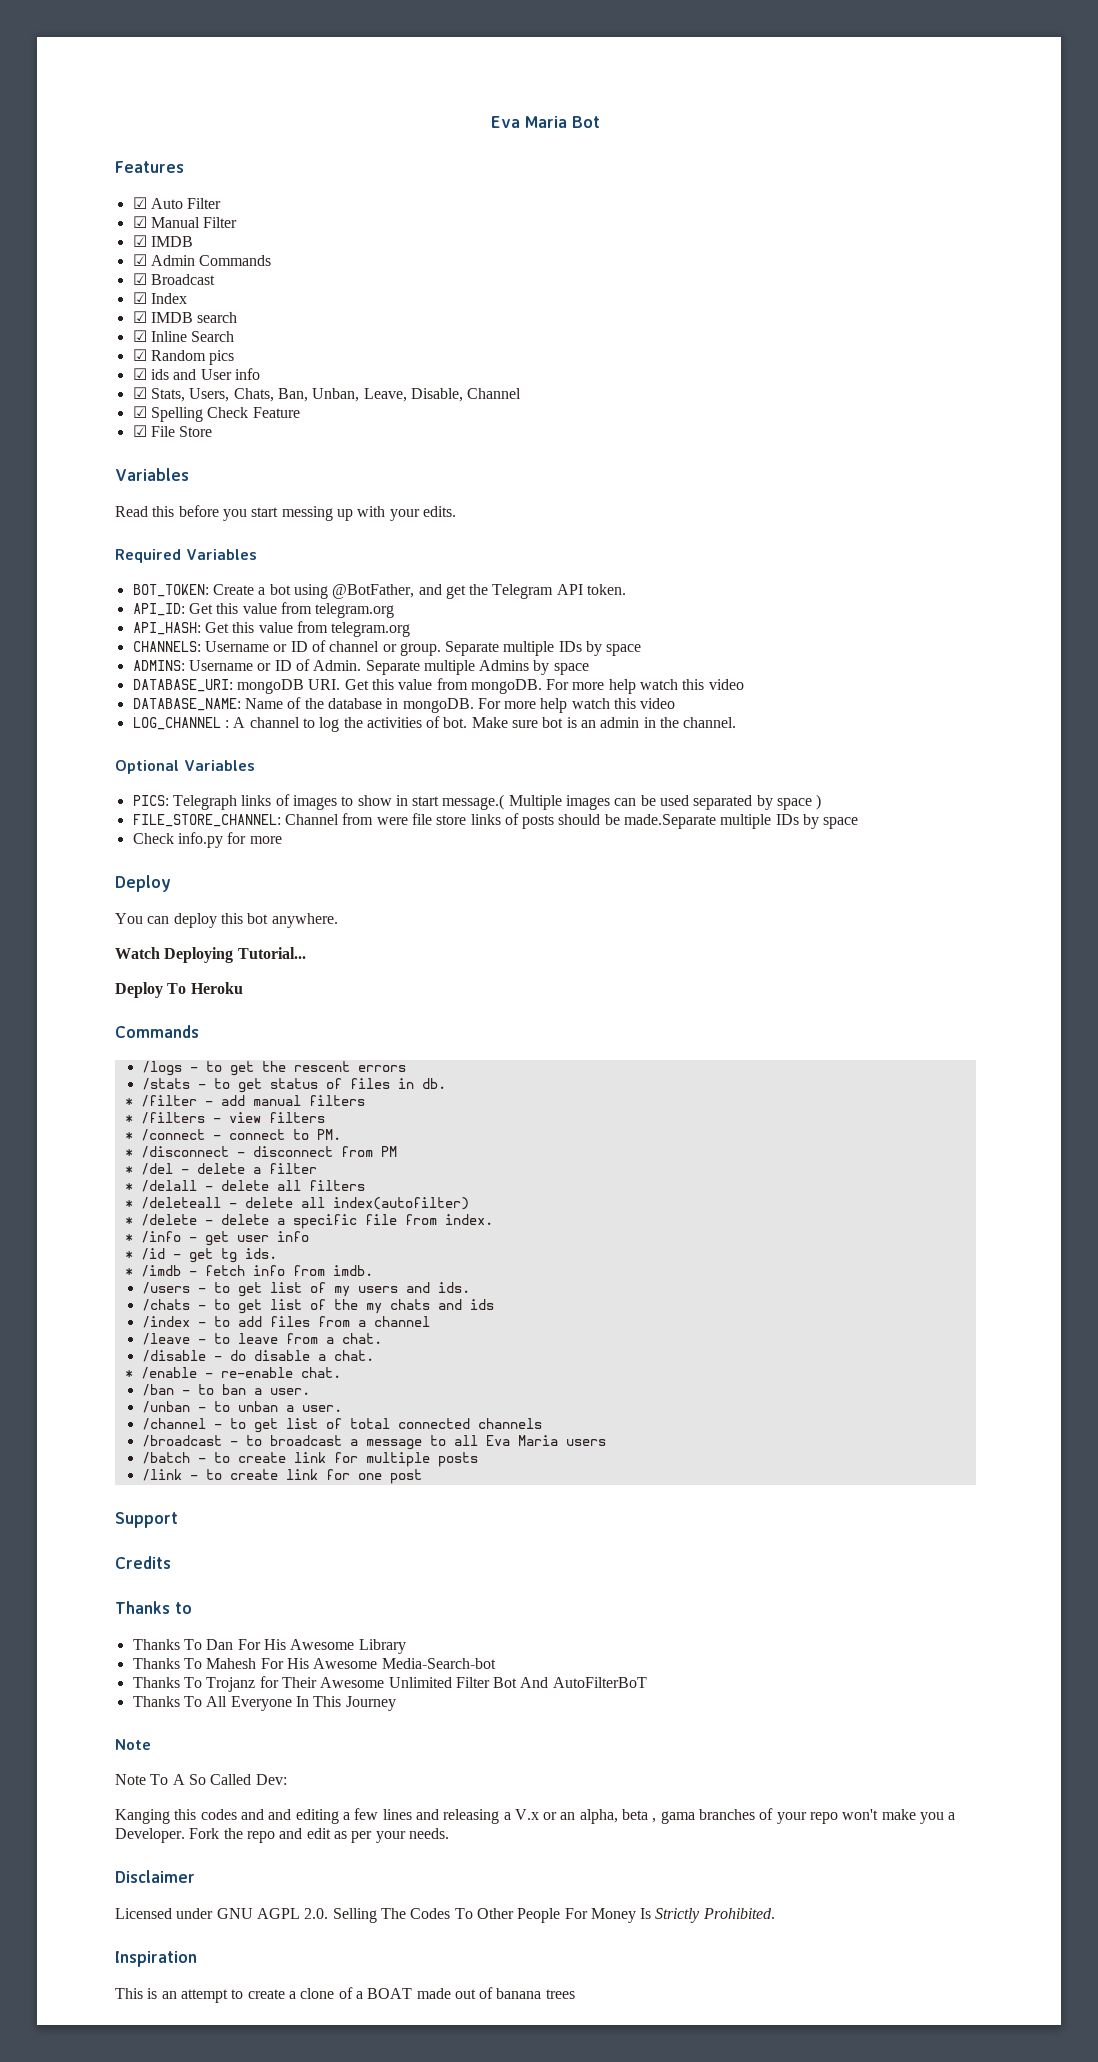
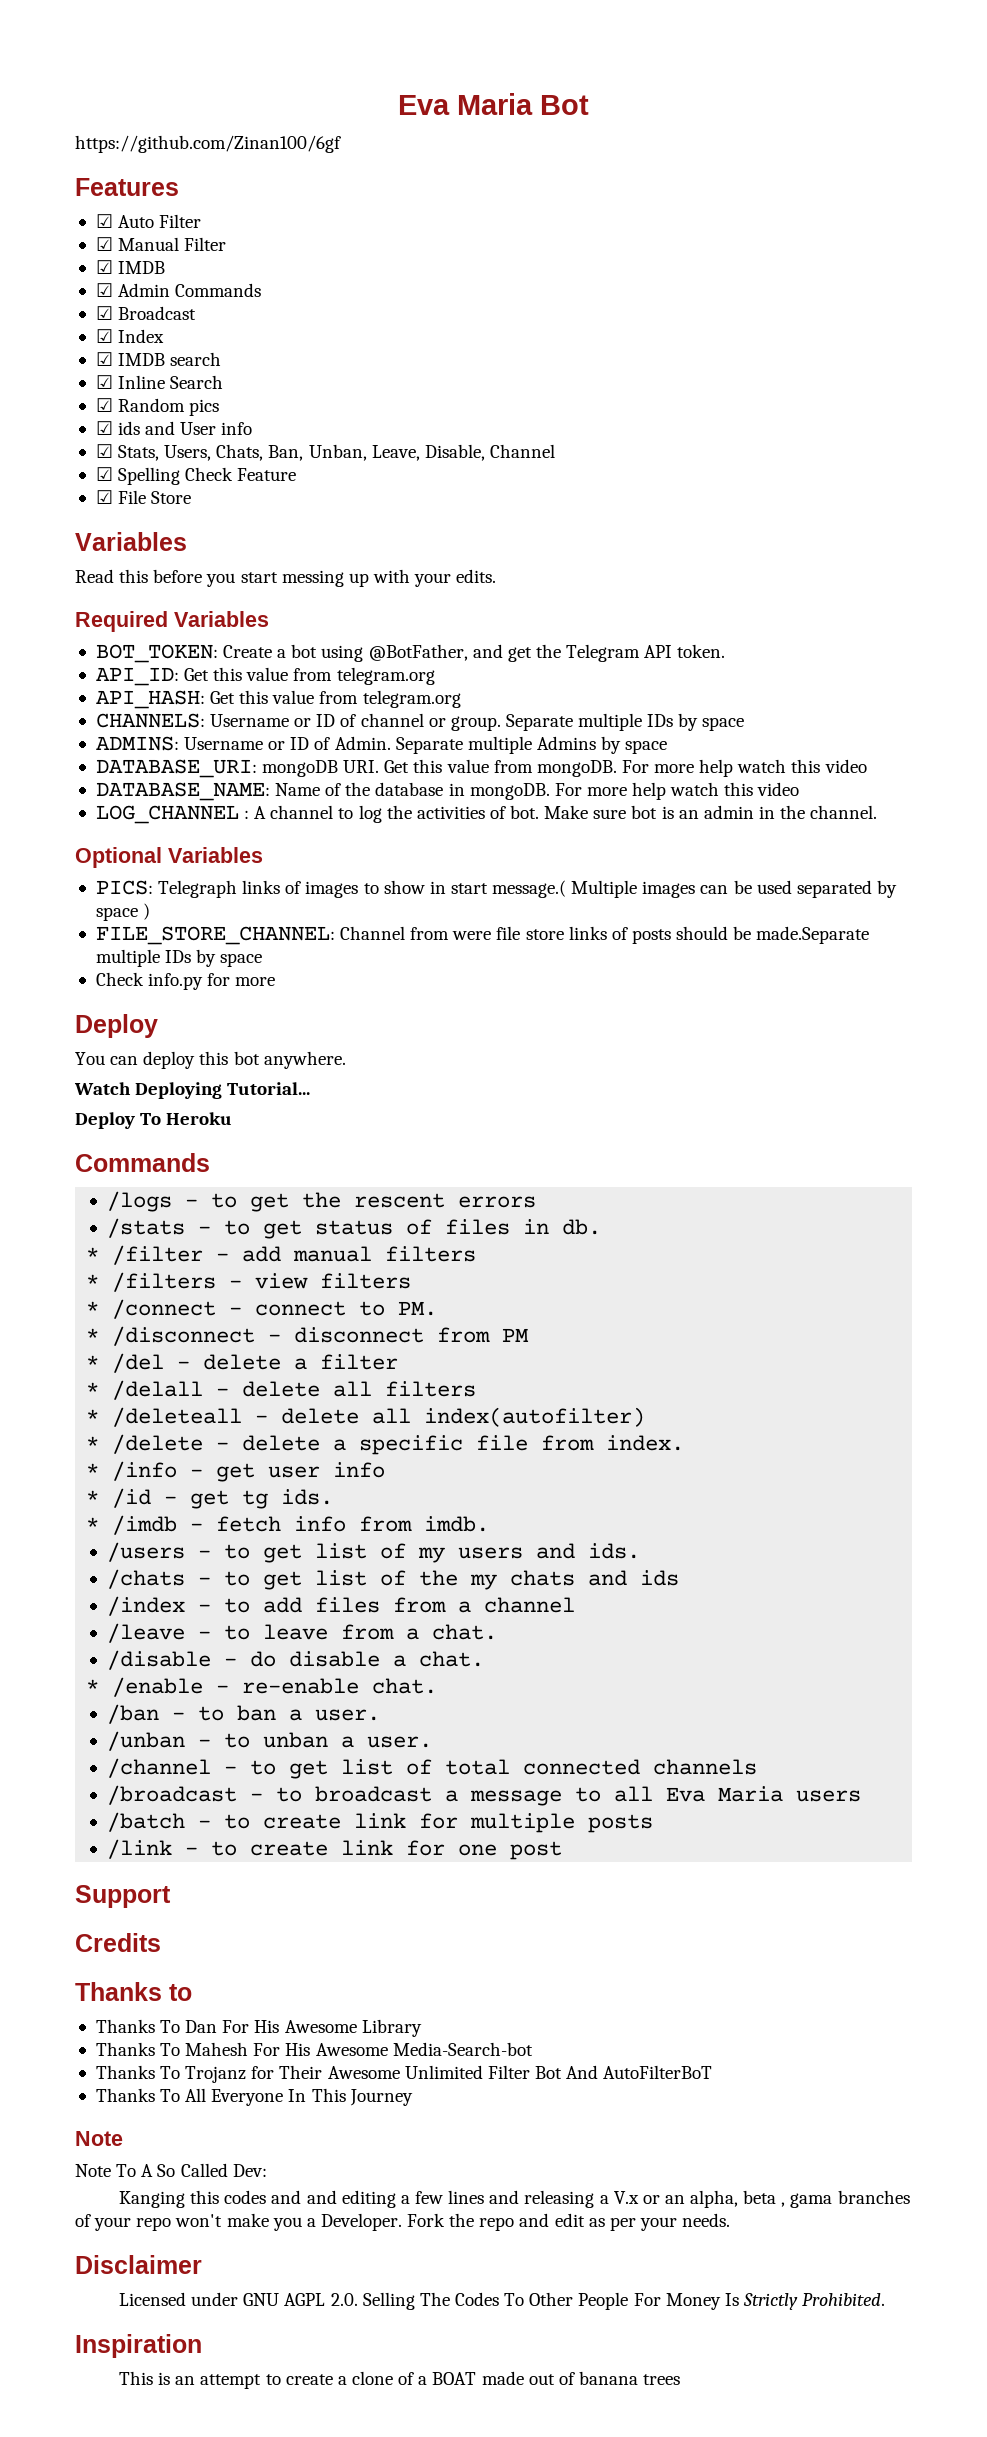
(600, 122) none -> [75,135,341,153] // https://github.com/Zinan100/6gf

